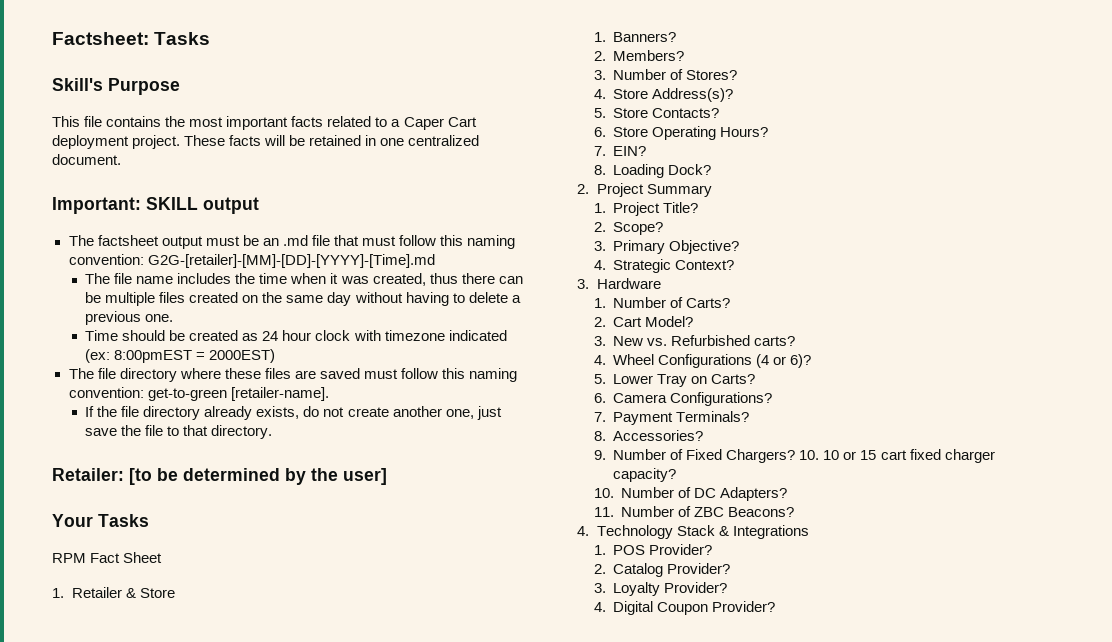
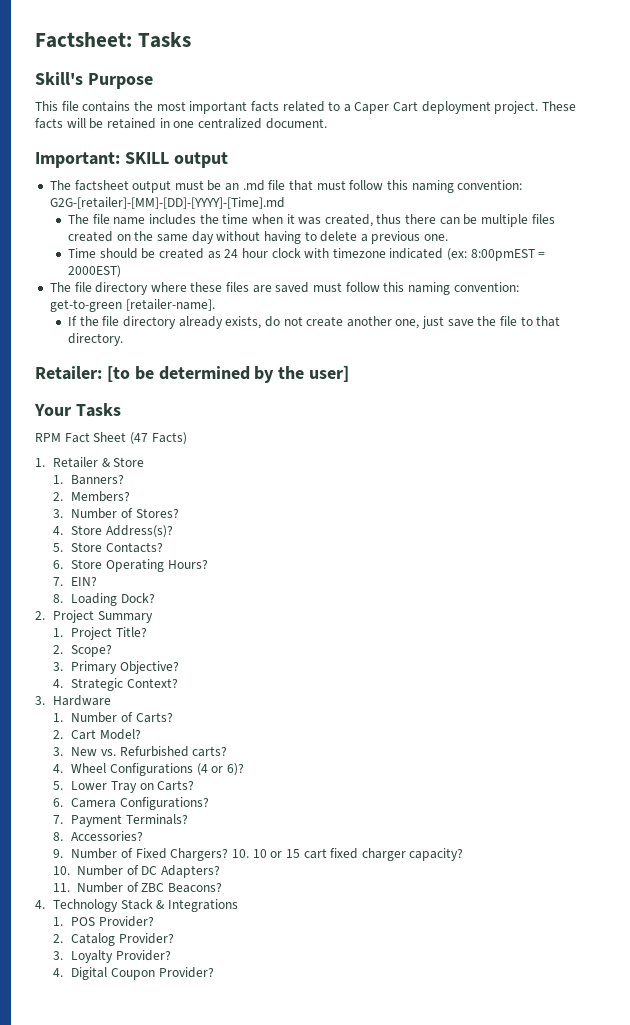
(163, 557) none -> [129,432,187,445] (47 Facts)

